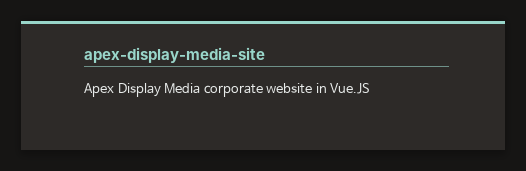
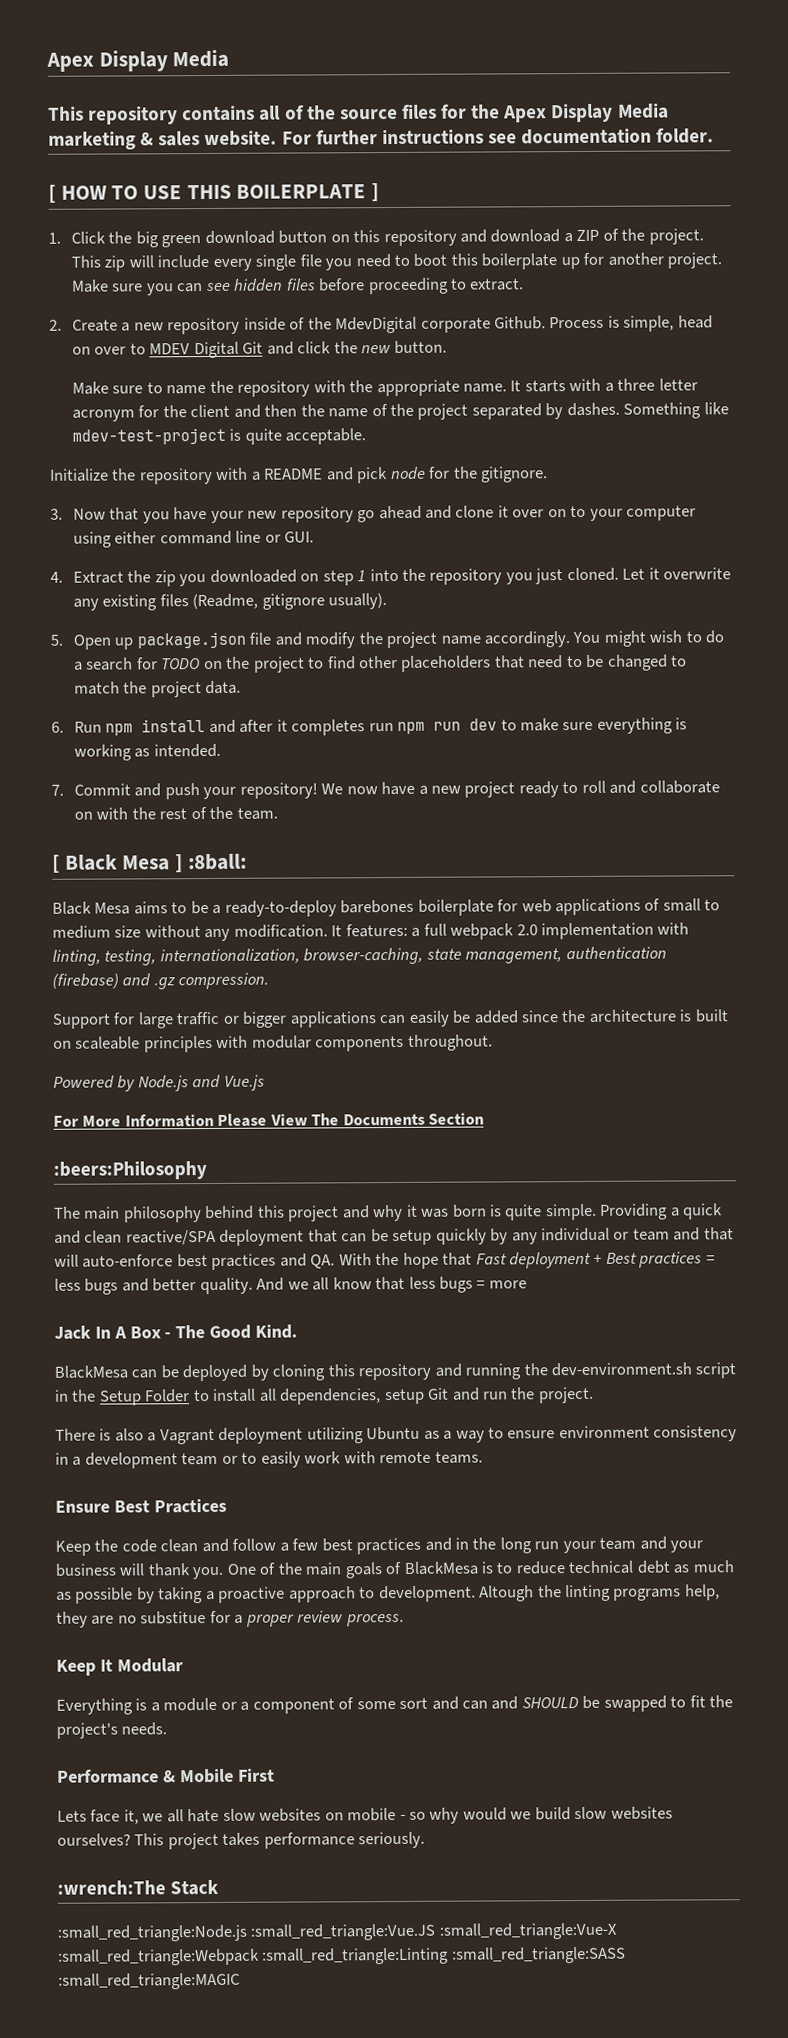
[84,47,265,63] [84,83,371,97] apex-display-media-site // Apex Display Media corporate website in Vue.JS -> [46,49,230,72] [48,103,669,125] [48,127,715,150] [48,183,380,203] [48,228,704,248] [70,252,723,272] [70,277,525,296] [49,315,713,335] [71,340,448,359] [71,378,698,397] [71,402,729,422] [71,427,367,445] [50,466,549,485] [50,505,697,524] [72,530,315,548] [50,567,732,587] [72,593,388,611] [50,630,725,650] [73,654,688,673] [73,680,242,698] [51,717,688,736] [73,743,221,761] [51,780,720,800] [73,806,278,820] [52,853,247,873] [52,898,721,917] [52,922,690,942] [52,946,667,966] [52,972,270,990] [52,1009,729,1029] [53,1034,493,1053] [53,1074,265,1092] [53,1112,485,1128] [53,1161,207,1180] [54,1203,724,1223] [54,1227,734,1246] [54,1251,715,1270] [54,1276,527,1295] [54,1324,298,1340] [54,1362,737,1382] [55,1386,594,1406] [55,1425,738,1445] [55,1451,483,1469] [55,1498,227,1514] [55,1536,704,1556] [55,1560,734,1580] [56,1584,720,1604] [56,1610,404,1628] [56,1658,184,1676] [56,1695,734,1715] [56,1722,168,1739] [57,1768,275,1784] [57,1806,673,1825] [57,1831,426,1850] [57,1879,220,1896] [57,1922,617,1942] [58,1946,626,1966] [58,1972,240,1990] Apex Display Media // This repository contains all of the source files for the Apex Display Media marketing & sales website. For further instructions see documentation folder. // [ HOW TO USE THIS BOILERPLATE ] // 1. Click the big green download button on this repository and download a ZIP of the project. This zip will include every single file you need to boot this boilerplate up for another project. Make sure you can see hidden files before proceeding to extract. // 2. Create a new repository inside of the MdevDigital corporate Github. Process is simple, head on over to MDEV Digital Git and click the new button. // Make sure to name the repository with the appropriate name. It starts with a three letter acronym for the client and then the name of the project separated by dashes. Something like mdev-test-project is quite acceptable. // Initialize the repository with a README and pick node for the gitignore. // 3. Now that you have your new repository go ahead and clone it over on to your computer using either command line or GUI. // 4. Extract the zip you downloaded on step 1 into the repository you just cloned. Let it overwrite any existing files (Readme, gitignore usually). // 5. Open up package.json file and modify the project name accordingly. You might wish to do a search for TODO on the project to find other placeholders that need to be changed to match the project data. // 6. Run npm install and after it completes run npm run dev to make sure everything is working as intended. // 7. Commit and push your repository! We now have a new project ready to roll and collaborate on with the rest of the team. // [ Black Mesa ] :8ball: // Black Mesa aims to be a ready-to-deploy barebones boilerplate for web applications of small to medium size without any modification. It features: a full webpack 2.0 implementation with linting, testing, internationalization, browser-caching, state management, authentication (firebase) and .gz compression. // Support for large traffic or bigger applications can easily be added since the architecture is built on scaleable principles with modular components throughout. // Powered by Node.js and Vue.js // For More Information Please View The Documents Section // :beers:Philosophy // The main philosophy behind this project and why it was born is quite simple. Providing a quick and clean reactive/SPA deployment that can be setup quickly by any individual or team and that will auto-enforce best practices and QA. With the hope that Fast deployment + Best practices = less bugs and better quality. And we all know that less bugs = more // Jack In A Box - The Good Kind. // BlackMesa can be deployed by cloning this repository and running the dev-environment.sh script in the Setup Folder to install all dependencies, setup Git and run the project. // There is also a Vagrant deployment utilizing Ubuntu as a way to ensure environment consistency in a development team or to easily work with remote teams. // Ensure Best Practices // Keep the code clean and follow a few best practices and in the long run your team and your business will thank you. One of the main goals of BlackMesa is to reduce technical debt as much as possible by taking a proactive approach to development. Altough the linting programs help, they are no substitue for a proper review process. // Keep It Modular // Everything is a module or a component of some sort and can and SHOULD be swapped to fit the project's needs. // Performance & Mobile First // Lets face it, we all hate slow websites on mobile - so why would we build slow websites ourselves? This project takes performance seriously. // :wrench:The Stack // :small_red_triangle:Node.js :small_red_triangle:Vue.JS :small_red_triangle:Vue-X :small_red_triangle:Webpack :small_red_triangle:Linting :small_red_triangle:SASS :small_red_triangle:MAGIC

